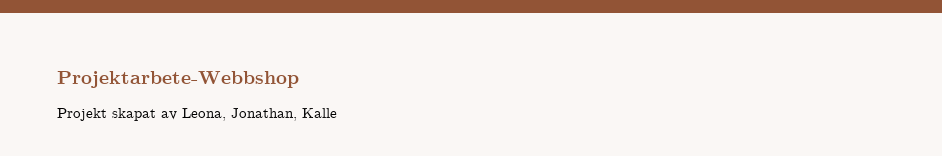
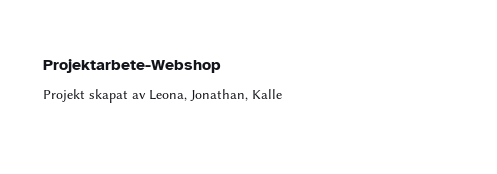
[57,71,299,88] Projektarbete-Webbshop -> [43,59,221,73] Projektarbete-Webshop

